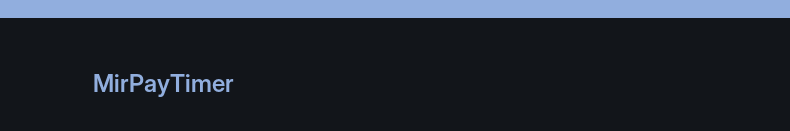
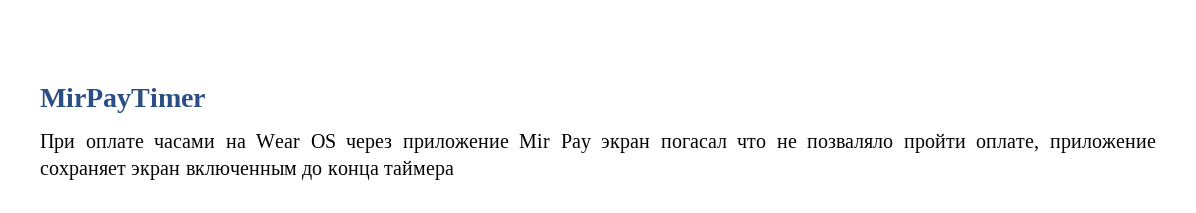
(234, 85) none -> [40,133,1156,153] [40,160,454,180] // При оплате часами на Wear OS через приложение Mir Pay экран погасал что не позваляло пройти оплате, приложение сохраняет экран включенным до конца таймера

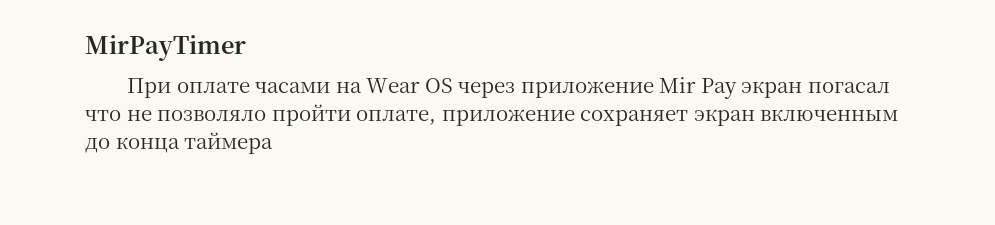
[807,138,894,148] позваляло -> [157,110,267,121] позволяло

